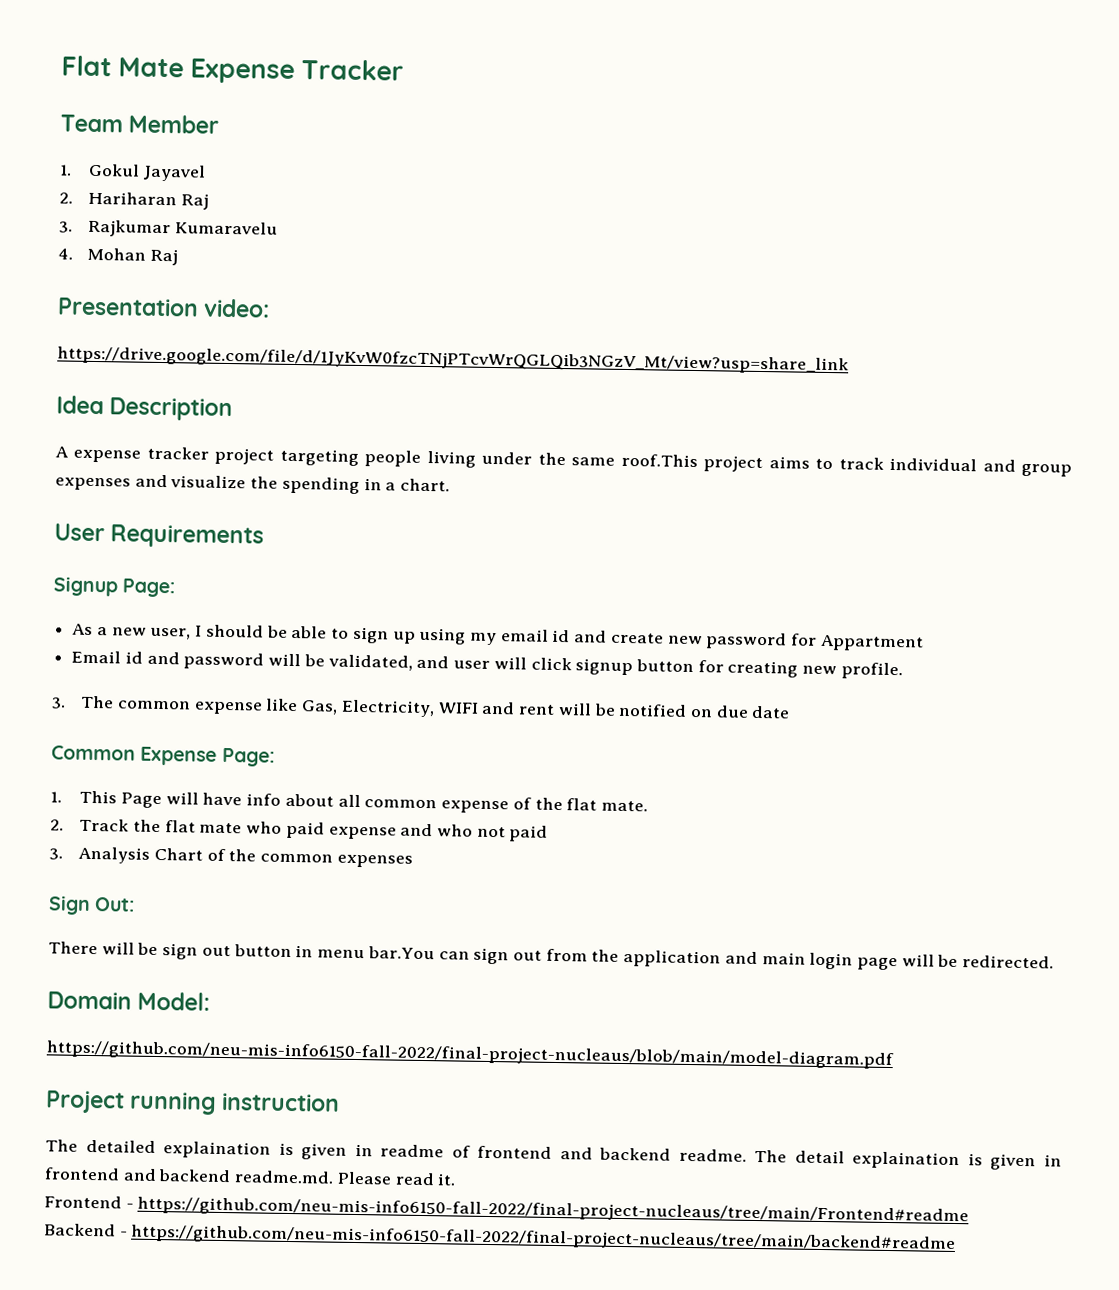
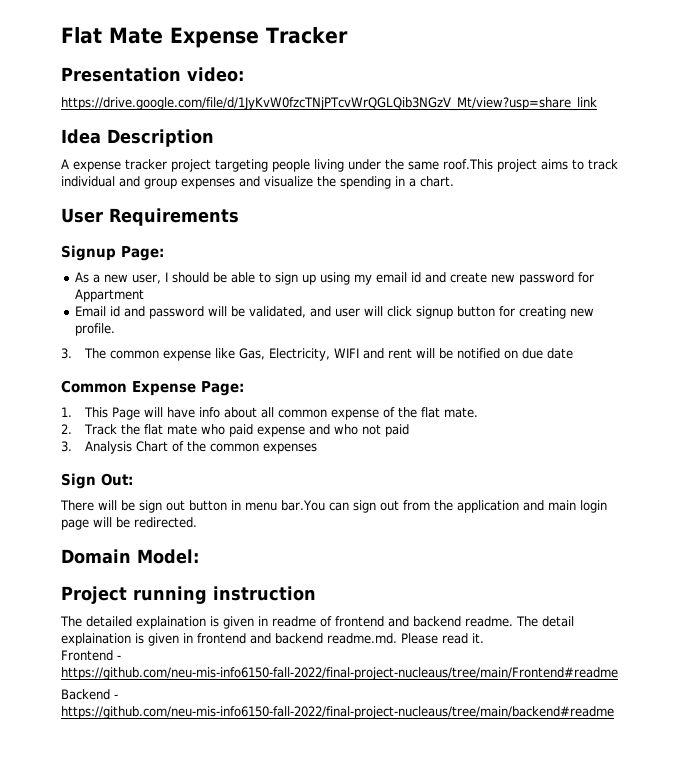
[60,114,220,134] [59,163,206,182] [59,191,209,210] [59,219,278,238] [58,247,178,266] // Team Member // 1. Gokul Jayavel // 2. Hariharan Raj // 3. Rajkumar Kumaravelu // 4. Mohan Raj -> (348, 35) none
[46,1040,894,1070] // https://github.com/neu-mis-info6150-fall-2022/final-project-nucleaus/blob/main/model-diagram.pdf -> (199, 556) none

